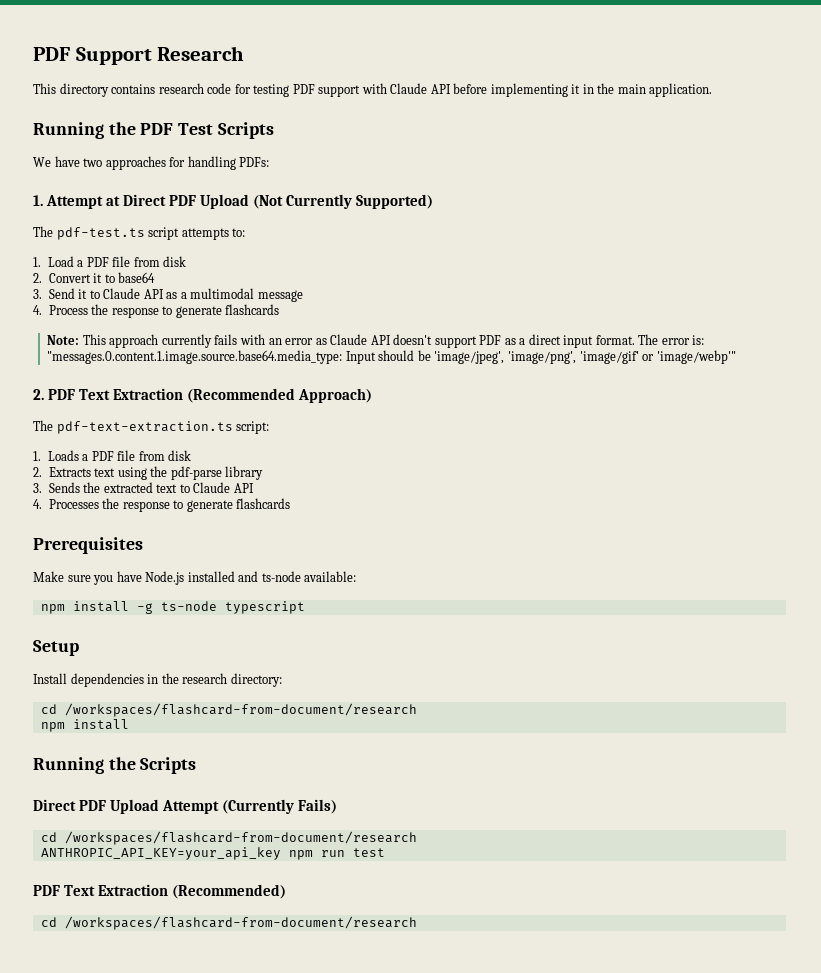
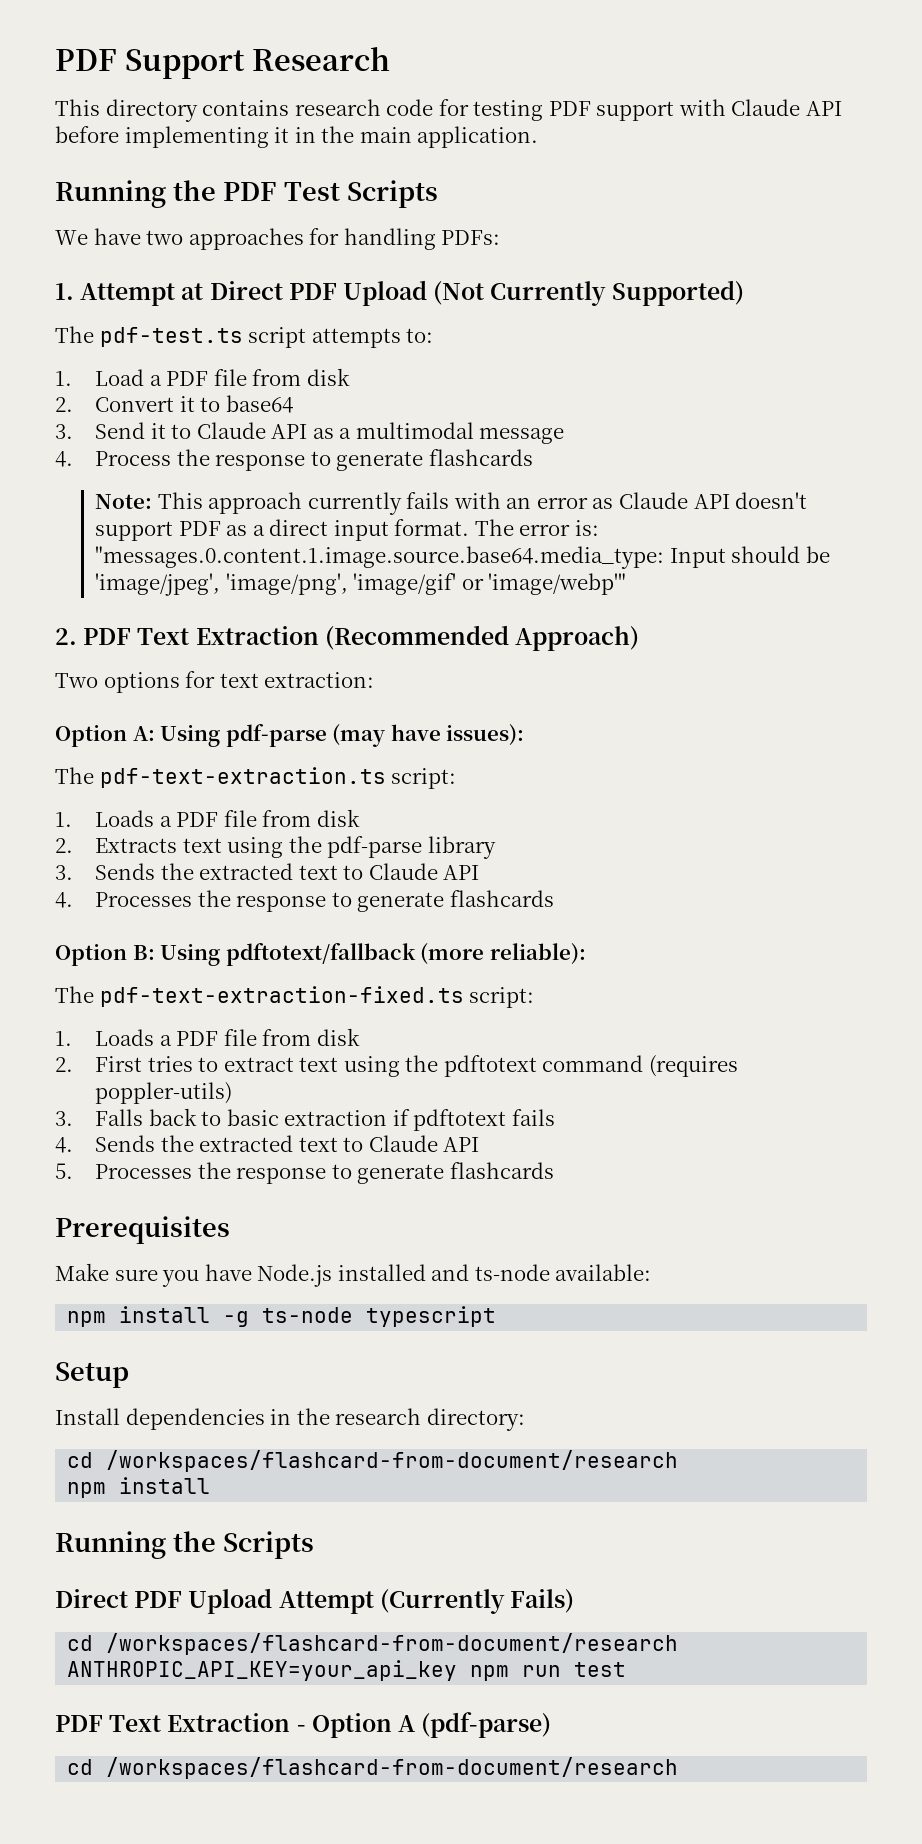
(373, 395) none -> [55,671,375,693] [55,724,525,747] // Two options for text extraction: // Option A: Using pdf-parse (may have issues):
[33,499,42,509] // 4. -> [55,890,554,912] [55,943,586,966] [55,986,535,1008] [55,1028,360,1046] [55,1055,738,1077] [95,1082,233,1104] [55,1108,555,1131] [55,1135,480,1153] [55,1163,73,1179] // 4. Processes the response to generate flashcards // Option B: Using pdftotext/fallback (more reliable): // The pdf-text-extraction-fixed.ts script: // 1. Loads a PDF file from disk // 2. First tries to extract text using the pdftotext command (requires poppler-utils) // 3. Falls back to basic extraction if pdftotext fails // 4. Sends the extracted text to Claude API // 5.
[172,884,287,899] (Recommended) -> [296,1712,552,1738] - Option A (pdf-parse)

